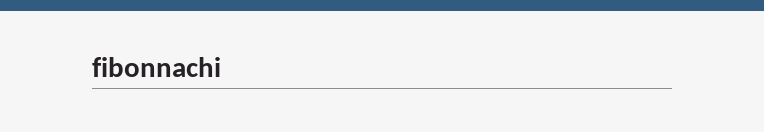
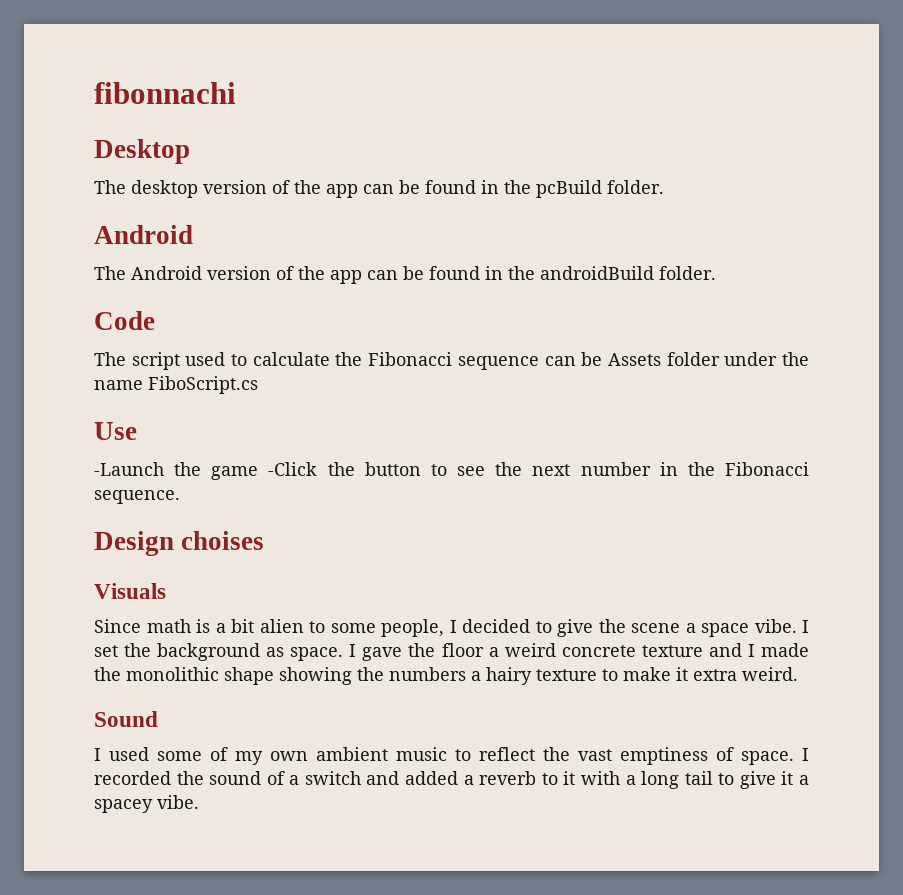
(221, 67) none -> [94,139,190,164] [94,180,664,198] [94,225,193,244] [94,266,716,284] [94,311,155,330] [94,352,810,370] [94,376,258,394] [94,422,137,440] [94,462,809,480] [94,490,180,504] [94,531,265,556] [94,583,166,599] [94,619,809,637] [94,643,810,661] [94,667,798,685] [94,711,158,727] [94,747,809,765] [94,771,809,789] [94,795,199,813] // Desktop // The desktop version of the app can be found in the pcBuild folder. // Android // The Android version of the app can be found in the androidBuild folder. // Code // The script used to calculate the Fibonacci sequence can be Assets folder under the name FiboScript.cs // Use // -Launch the game -Click the button to see the next number in the Fibonacci sequence. // Design choises // Visuals // Since math is a bit alien to some people, I decided to give the scene a space vibe. I set the background as space. I gave the floor a weird concrete texture and I made the monolithic shape showing the numbers a hairy texture to make it extra weird. // Sound // I used some of my own ambient music to reflect the vast emptiness of space. I recorded the sound of a switch and added a reverb to it with a long tail to give it a spacey vibe.

